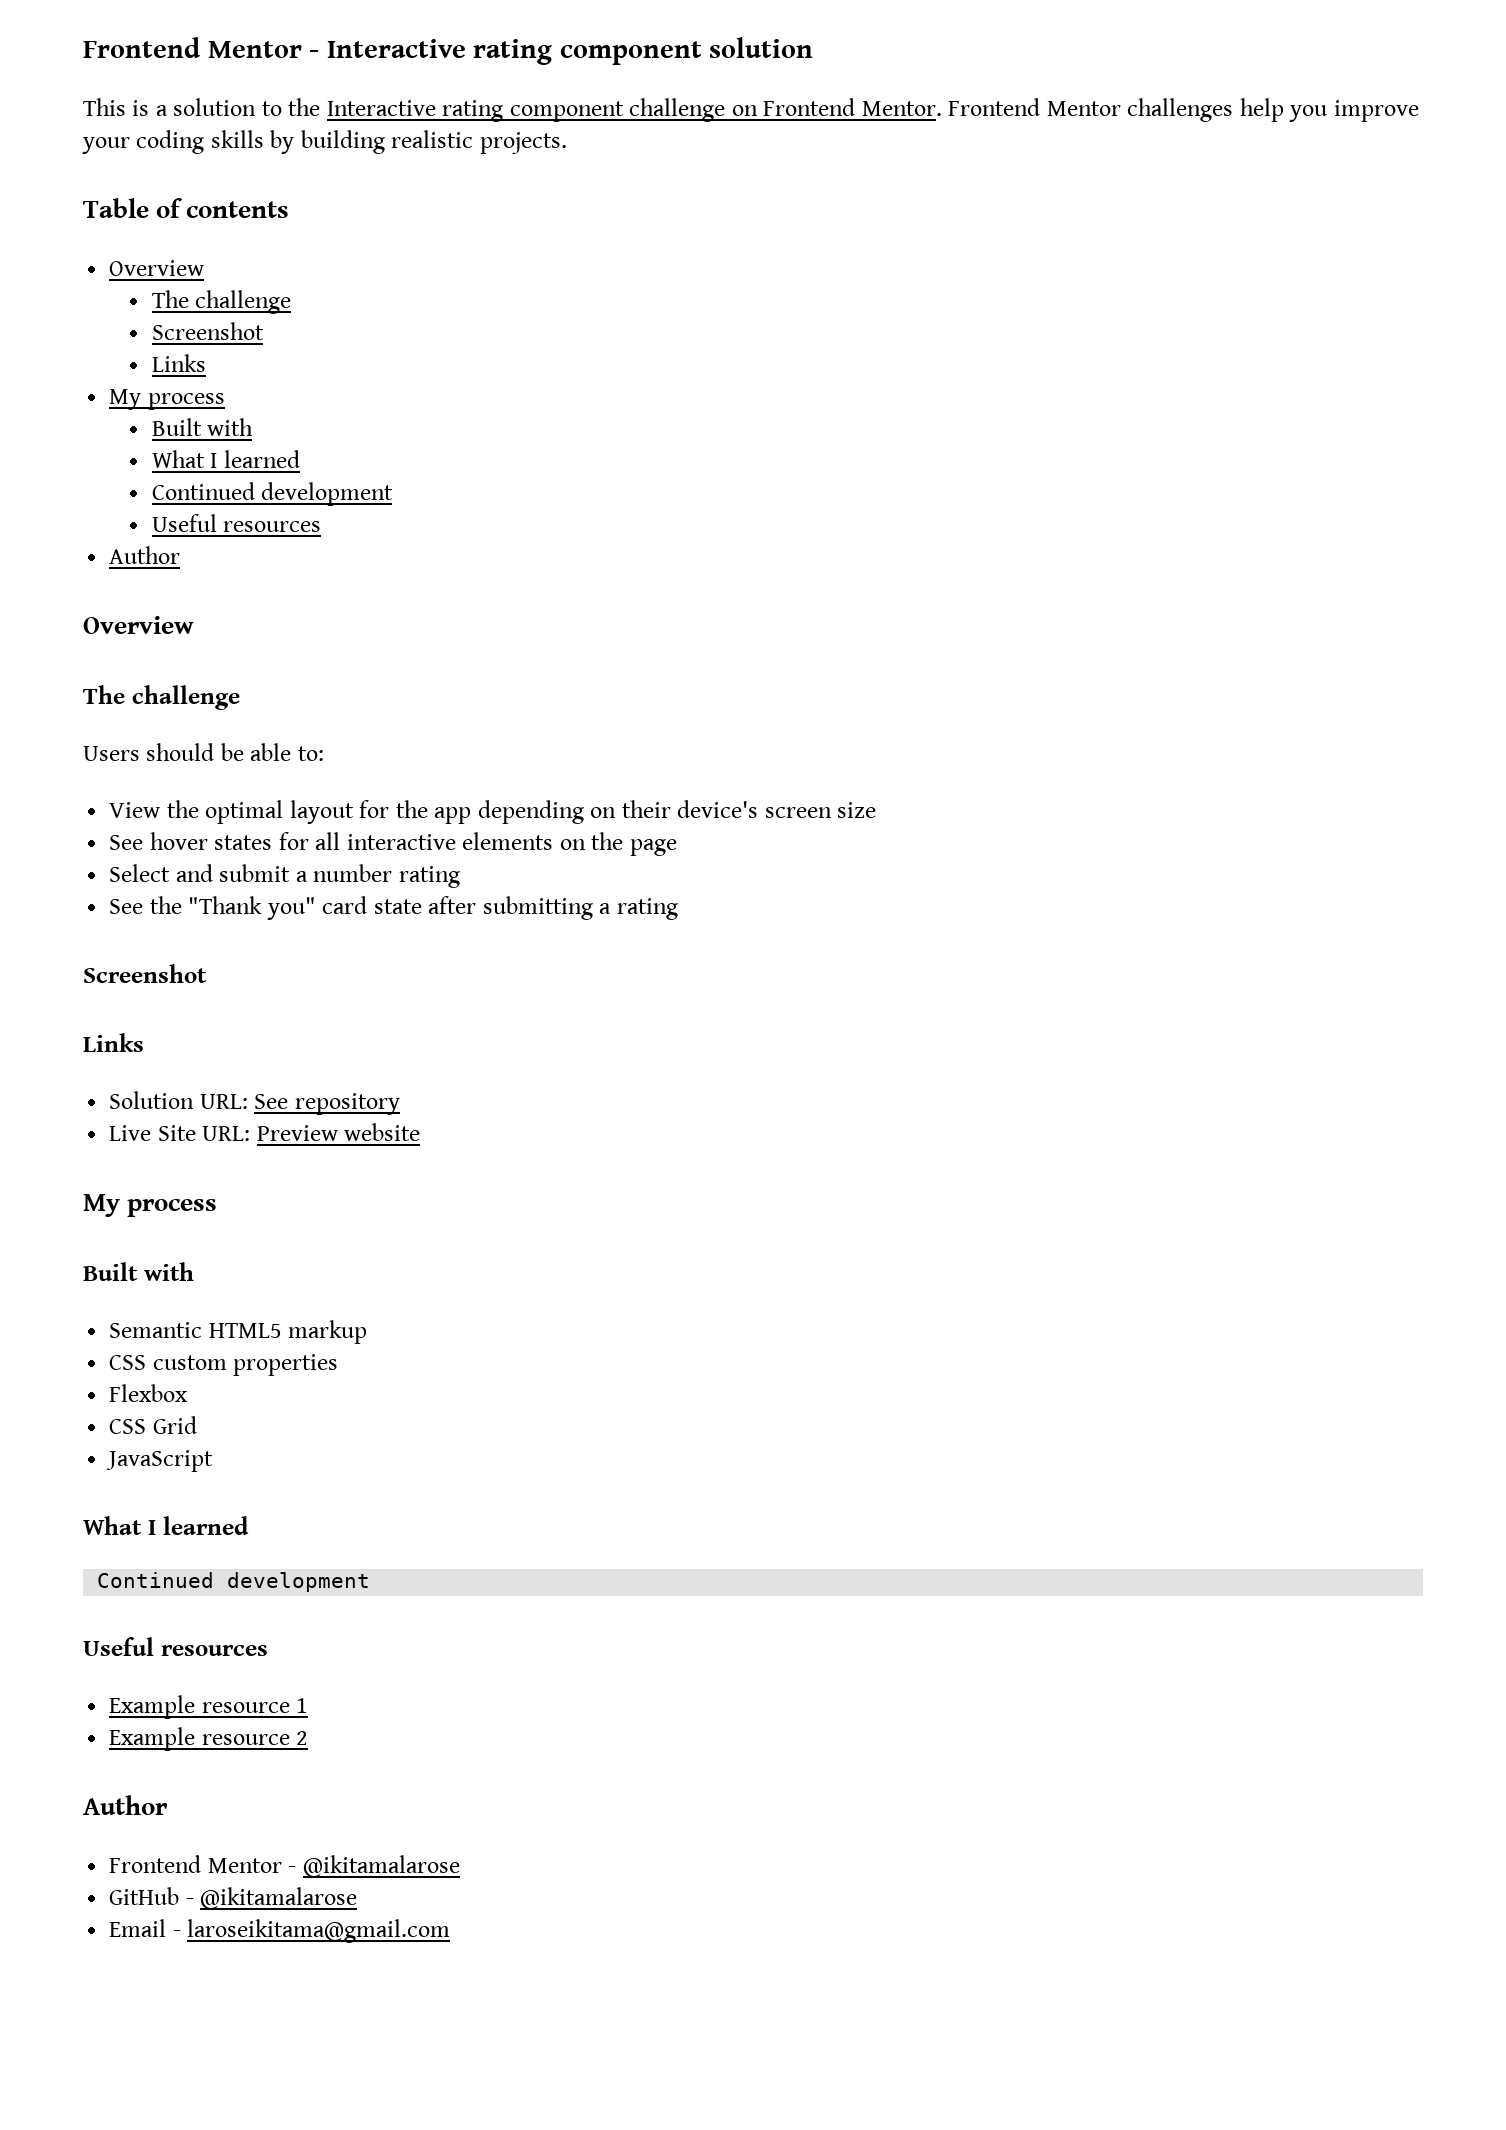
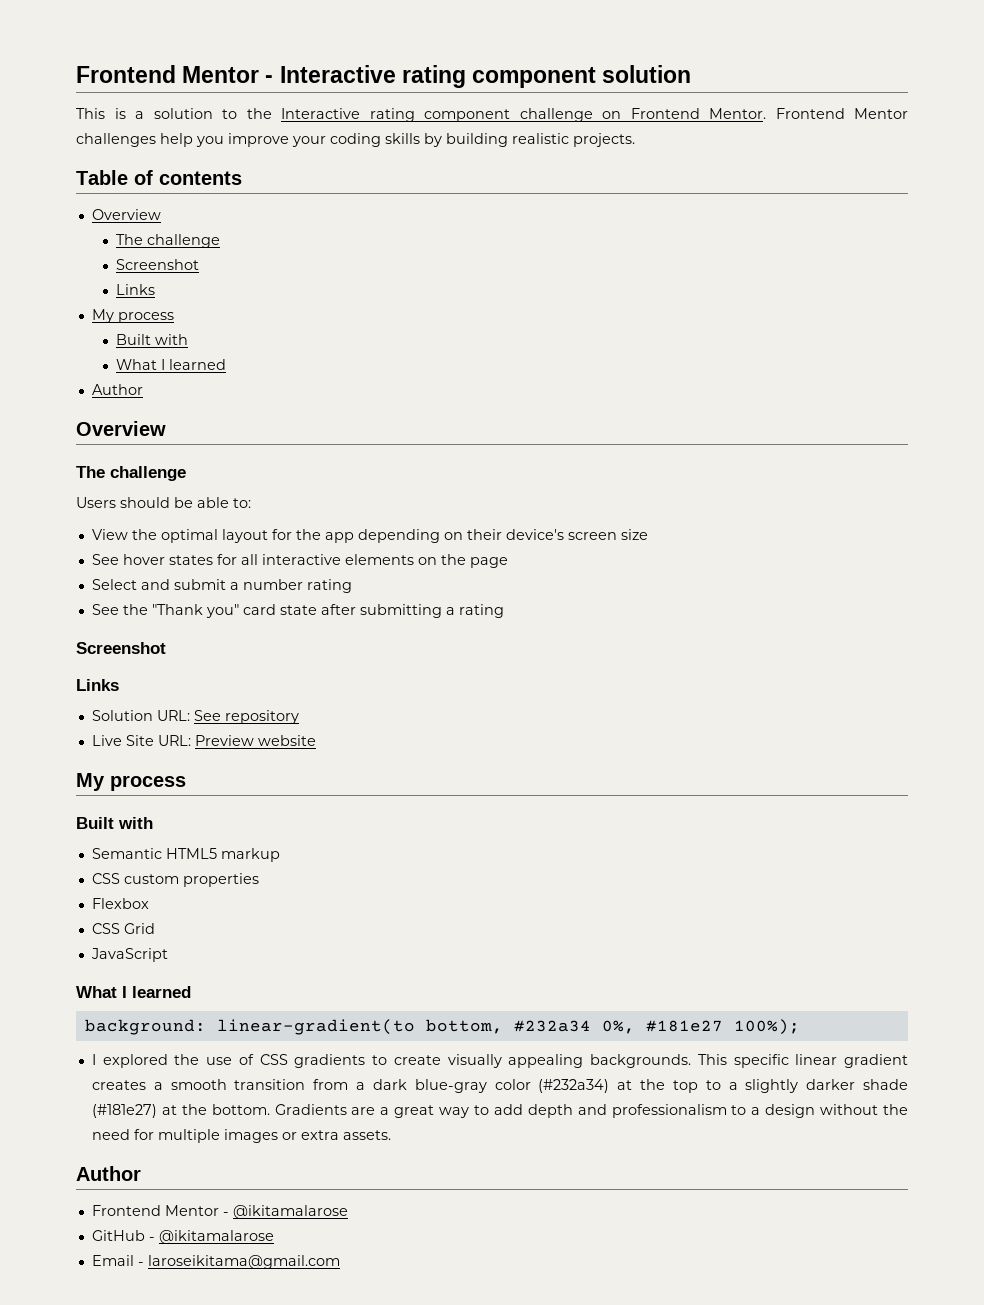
[151,482,394,506] [151,514,322,532] // Continued development // Useful resources -> (227, 364) none
[97,1572,371,1592] [83,1637,268,1656] [109,1695,309,1719] [109,1727,309,1751] Continued development // Useful resources // Example resource 1 // Example resource 2 -> [84,1019,800,1035] [91,1054,908,1068] [91,1079,909,1093] [91,1104,908,1118] [91,1129,391,1143] background: linear-gradient(to bottom, #232a34 0%, #181e27 100%); // I explored the use of CSS gradients to create visually appealing backgrounds. This specific linear gradient creates a smooth transition from a dark blue-gray color (#232a34) at the top to a slightly darker shade (#181e27) at the bottom. Gradients are a great way to add depth and professionalism to a design without the need for multiple images or extra assets.

